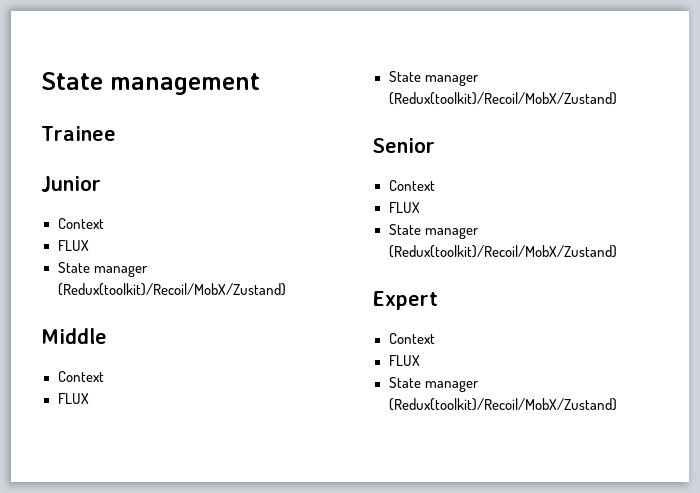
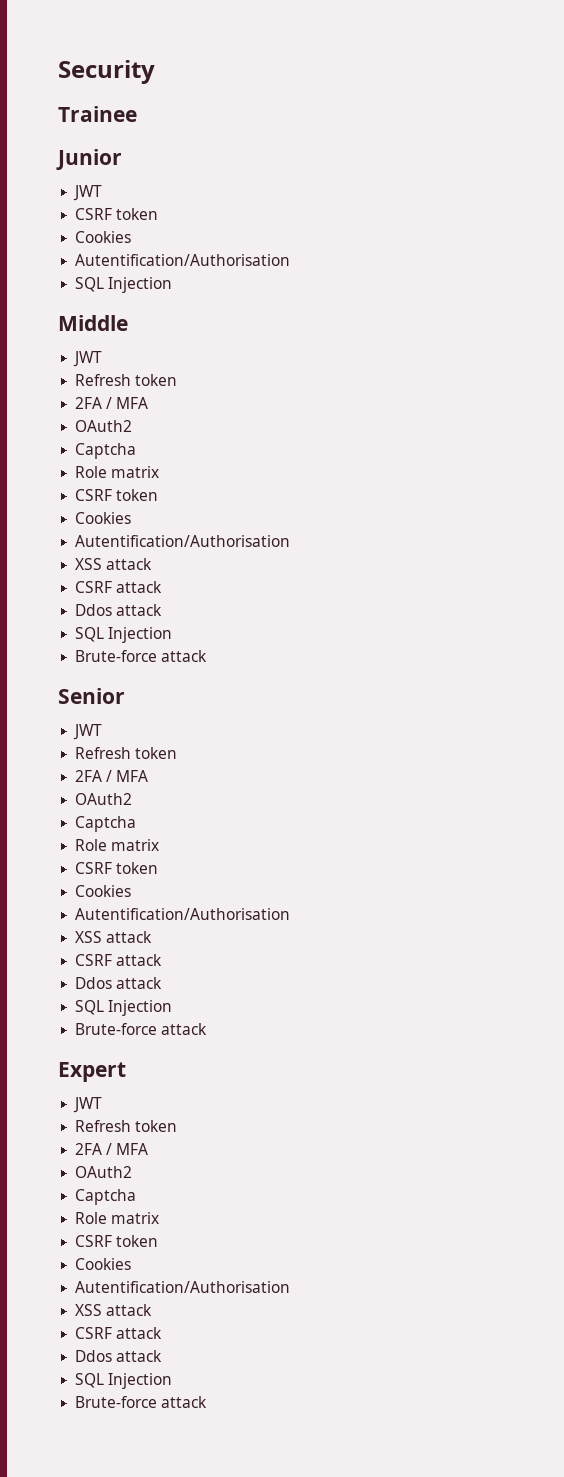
[41,72,260,95] State management -> [58,60,155,84] Security
[57,218,104,229] [57,240,89,251] [57,262,148,277] [57,283,286,296] [41,328,107,344] [57,371,104,382] [57,393,89,404] [388,71,479,86] [388,92,617,105] [372,138,435,153] [388,180,435,191] [388,202,420,213] [388,224,479,239] [388,245,617,258] [372,291,438,310] [388,333,435,344] [388,355,420,366] [388,377,479,392] [388,398,617,411] Context // FLUX // State manager (Redux(toolkit)/Recoil/MobX/Zustand) // Middle // Context // FLUX // State manager (Redux(toolkit)/Recoil/MobX/Zustand) // Senior // Context // FLUX // State manager (Redux(toolkit)/Recoil/MobX/Zustand) // Expert // Context // FLUX // State manager (Redux(toolkit)/Recoil/MobX/Zustand) -> [73,185,103,201] [75,208,159,220] [75,231,132,243] [75,254,291,266] [75,277,173,293] [58,315,128,331] [73,351,103,367] [75,374,178,386] [75,397,149,409] [75,420,133,432] [75,443,137,459] [75,466,160,478] [75,489,159,501] [75,512,132,524] [75,535,291,547] [75,558,153,570] [75,581,163,593] [75,604,163,616] [75,627,173,643] [75,650,208,662] [58,688,125,704] [73,724,103,740] [75,747,178,759] [75,770,149,782] [75,793,133,805] [75,816,137,832] [75,839,160,851] [75,862,159,874] [75,885,132,897] [75,908,291,920] [75,931,153,943] [75,954,163,966] [75,977,163,989] [75,1000,173,1016] [75,1023,208,1035] [58,1062,126,1082] [73,1097,103,1113] [75,1120,178,1132] [75,1143,149,1155] [75,1166,133,1178] [75,1189,137,1205] [75,1212,160,1224] [75,1235,159,1247] [75,1258,132,1270] [75,1281,291,1293] [75,1304,153,1316] [75,1327,163,1339] [75,1350,163,1362] [75,1373,173,1389] [75,1396,208,1408] JWT // CSRF token // Cookies // Autentification/Authorisation // SQL Injection // Middle // JWT // Refresh token // 2FA / MFA // OAuth2 // Captcha // Role matrix // CSRF token // Cookies // Autentification/Authorisation // XSS attack // CSRF attack // Ddos attack // SQL Injection // Brute-force attack // Senior // JWT // Refresh token // 2FA / MFA // OAuth2 // Captcha // Role matrix // CSRF token // Cookies // Autentification/Authorisation // XSS attack // CSRF attack // Ddos attack // SQL Injection // Brute-force attack // Expert // JWT // Refresh token // 2FA / MFA // OAuth2 // Captcha // Role matrix // CSRF token // Cookies // Autentification/Authorisation // XSS attack // CSRF attack // Ddos attack // SQL Injection // Brute-force attack

